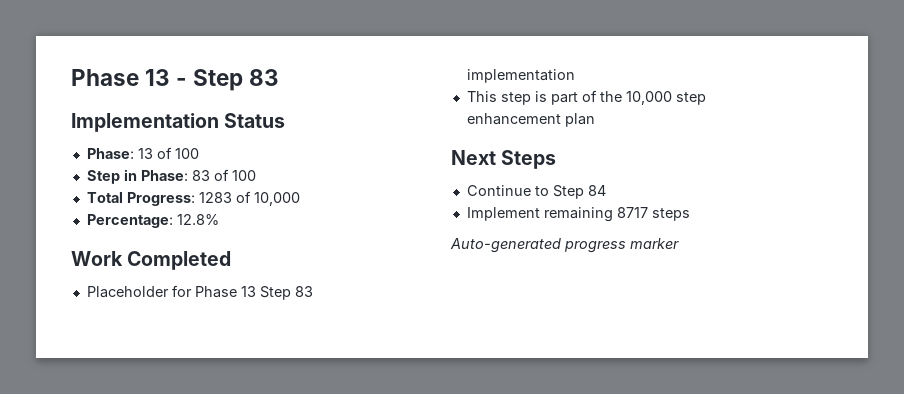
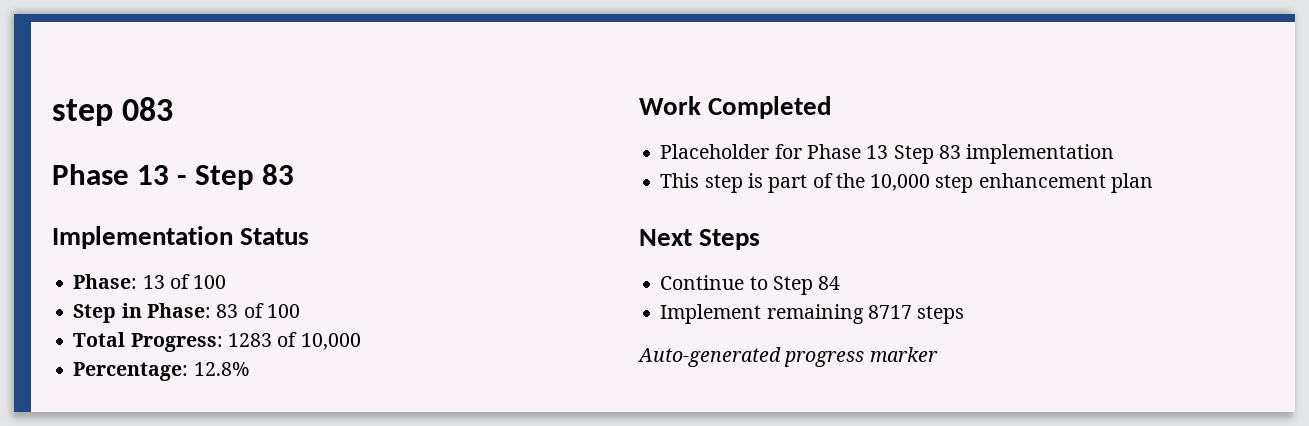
(71, 77) none -> [52,97,174,126] step 083 //

